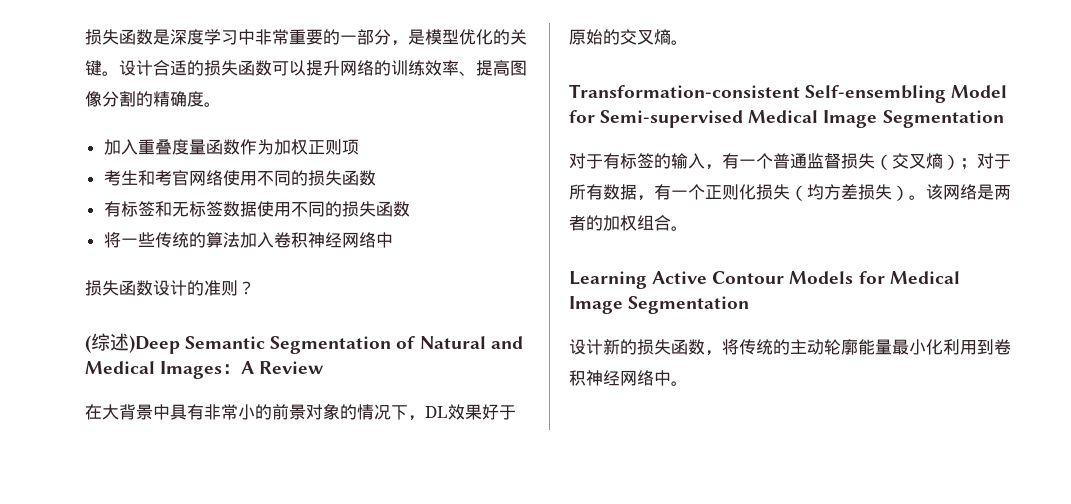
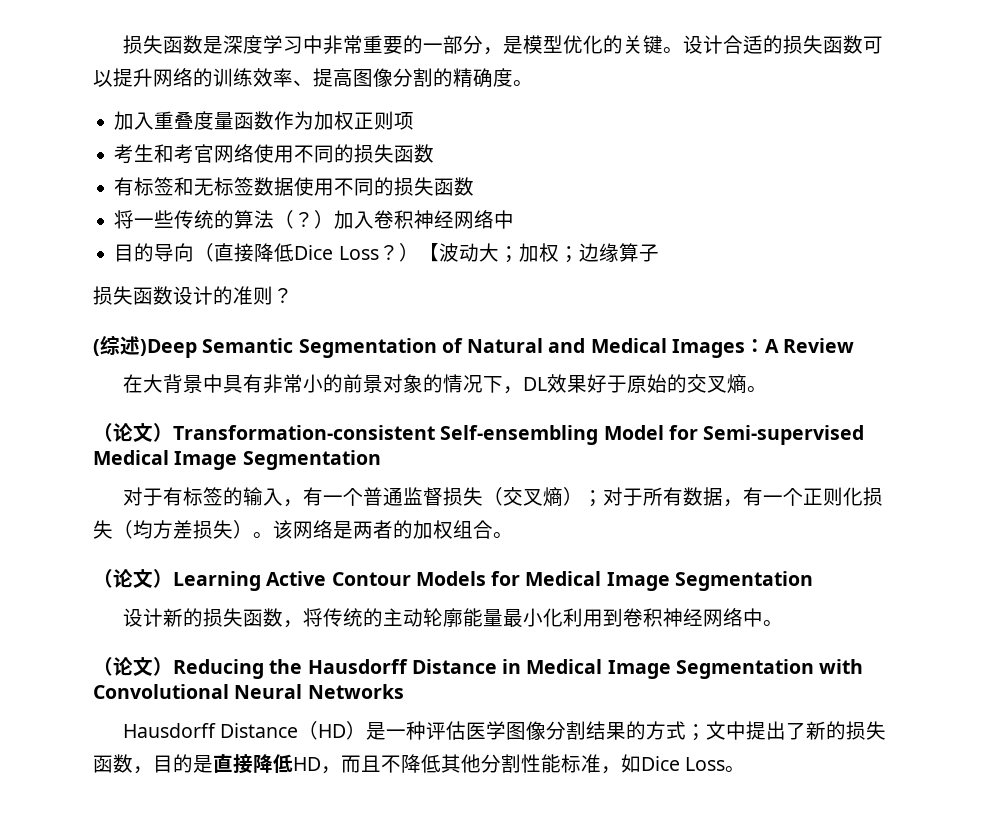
(240, 240) none -> [274,210,335,229] （？）
(393, 240) none -> [114,243,659,263] // 目的导向（直接降低Dice Loss？）【波动大；加权；边缘算子
(688, 42) none -> [93,423,173,442] （论文）
(688, 228) none -> [93,569,173,588] （论文）
(688, 383) none -> [93,657,864,679] [93,684,404,699] [122,721,887,741] [93,754,746,774] // （论文）Reducing the Hausdorff Distance in Medical Image Segmentation with Convolutional Neural Networks // Hausdorff Distance（HD）是一种评估医学图像分割结果的方式；文中提出了新的损失函数，目的是直接降低HD，而且不降低其他分割性能标准，如Dice Loss。

